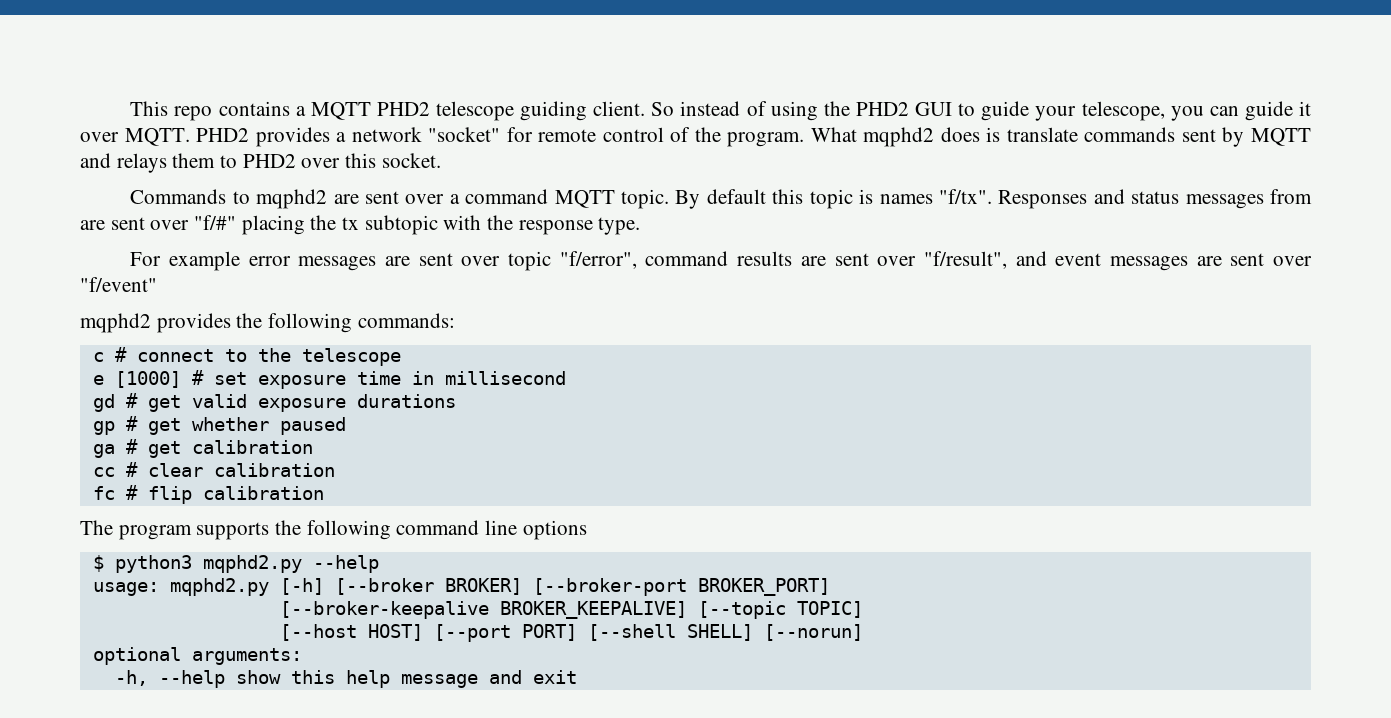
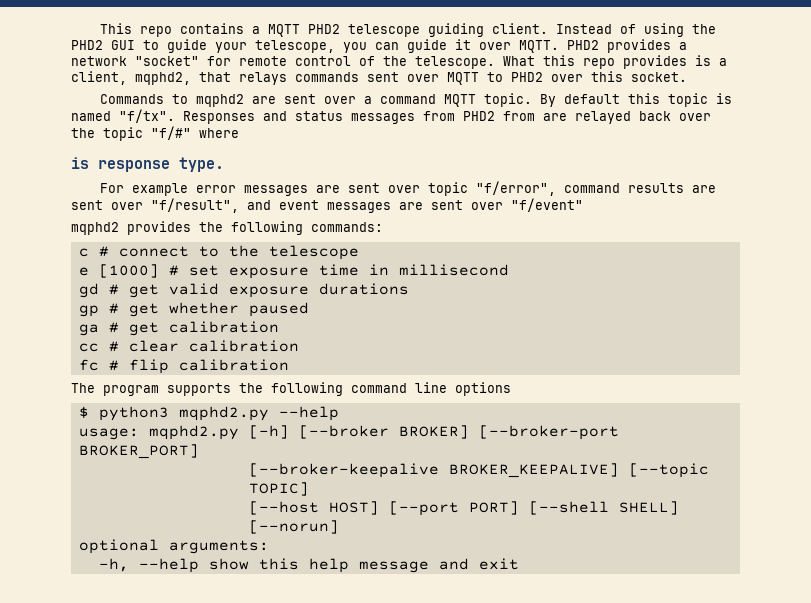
[651,101,741,116] So instead -> [556,24,613,34] Instead
[727,127,1312,147] [80,153,216,173] program. What mqphd2 does is translate commands sent by MQTT and relays them -> [415,55,727,69] [71,71,479,85] telescope. What this repo provides is a client, mqphd2, that relays commands sent over MQTT
[879,194,933,204] names -> [71,111,111,121] named
[80,215,514,235] are sent over "f/#" placing the tx subtopic with the -> [463,111,711,124] [71,126,239,141] [71,157,89,169] PHD2 from are relayed back over the topic "f/#" where // is

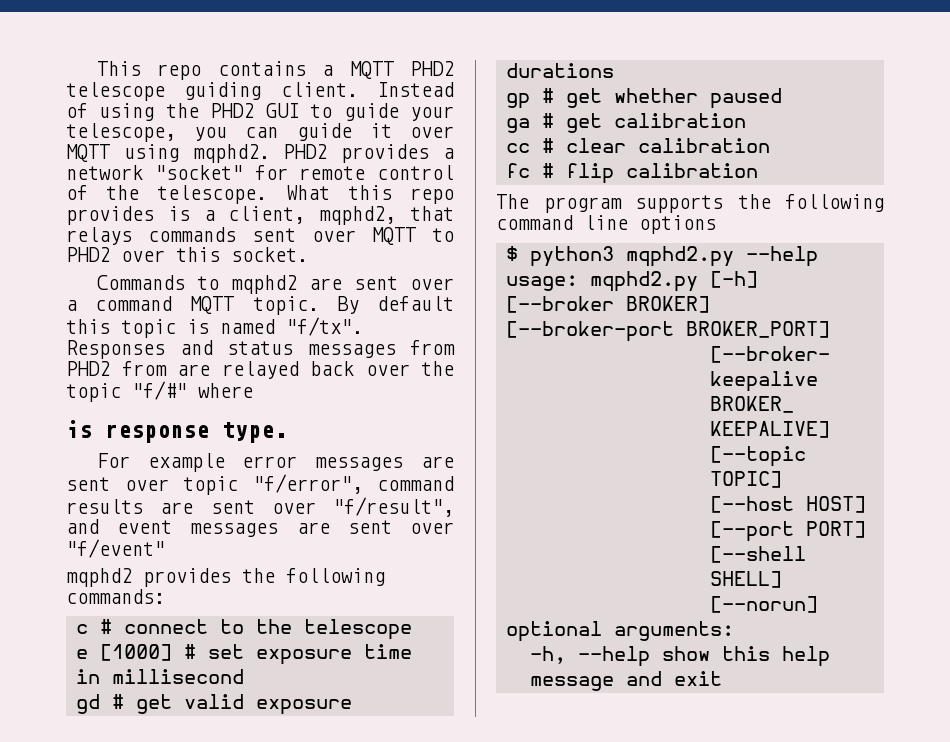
[519,40,559,53] MQTT. -> [66,144,270,163] MQTT using mqphd2.

